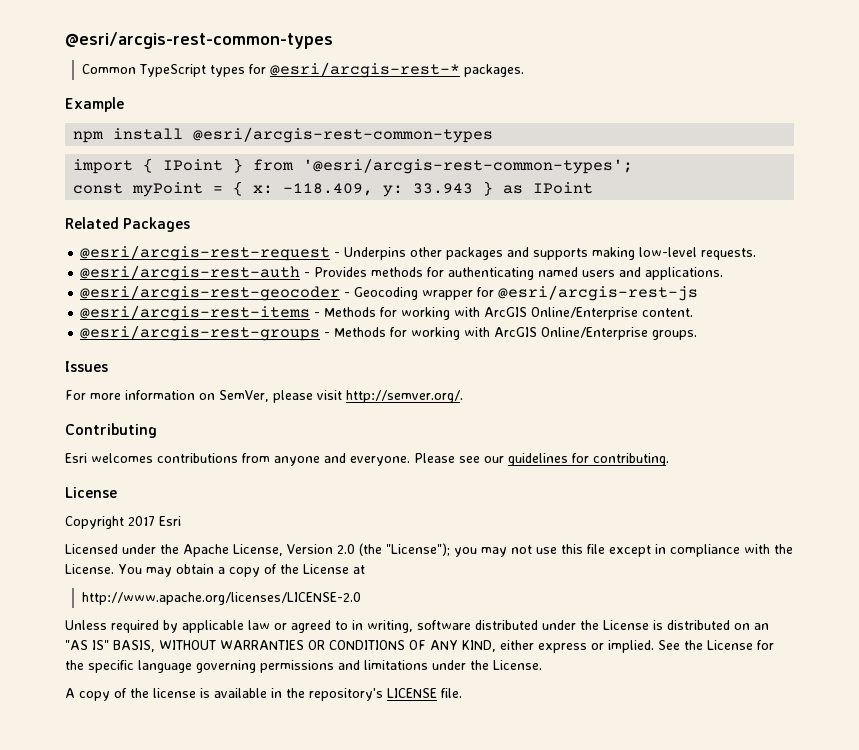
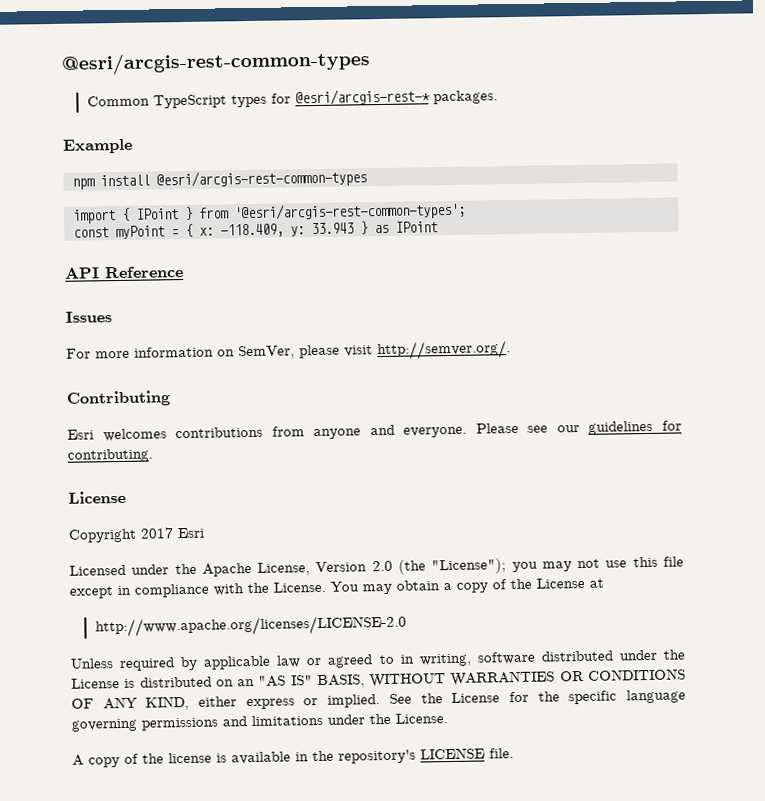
[65,217,191,232] [80,245,757,261] [80,265,724,281] [80,285,699,301] [80,305,694,321] [80,325,698,341] Related Packages // @esri/arcgis-rest-request - Underpins other packages and supports making low-level requests. // @esri/arcgis-rest-auth - Provides methods for authenticating named users and applications. // @esri/arcgis-rest-geocoder - Geocoding wrapper for @esri/arcgis-rest-js // @esri/arcgis-rest-items - Methods for working with ArcGIS Online/Enterprise content. // @esri/arcgis-rest-groups - Methods for working with ArcGIS Online/Enterprise groups. -> [64,266,184,279] API Reference

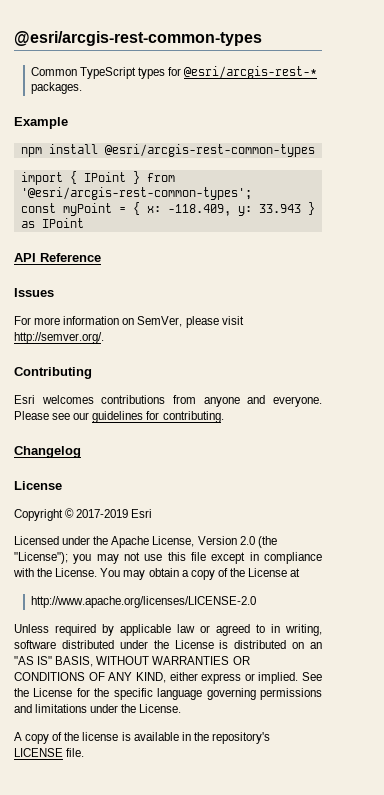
(153, 455) none -> [14,446,81,458] // Changelog
[140,527,174,539] 2017 -> [65,508,129,518] © 2017-2019

